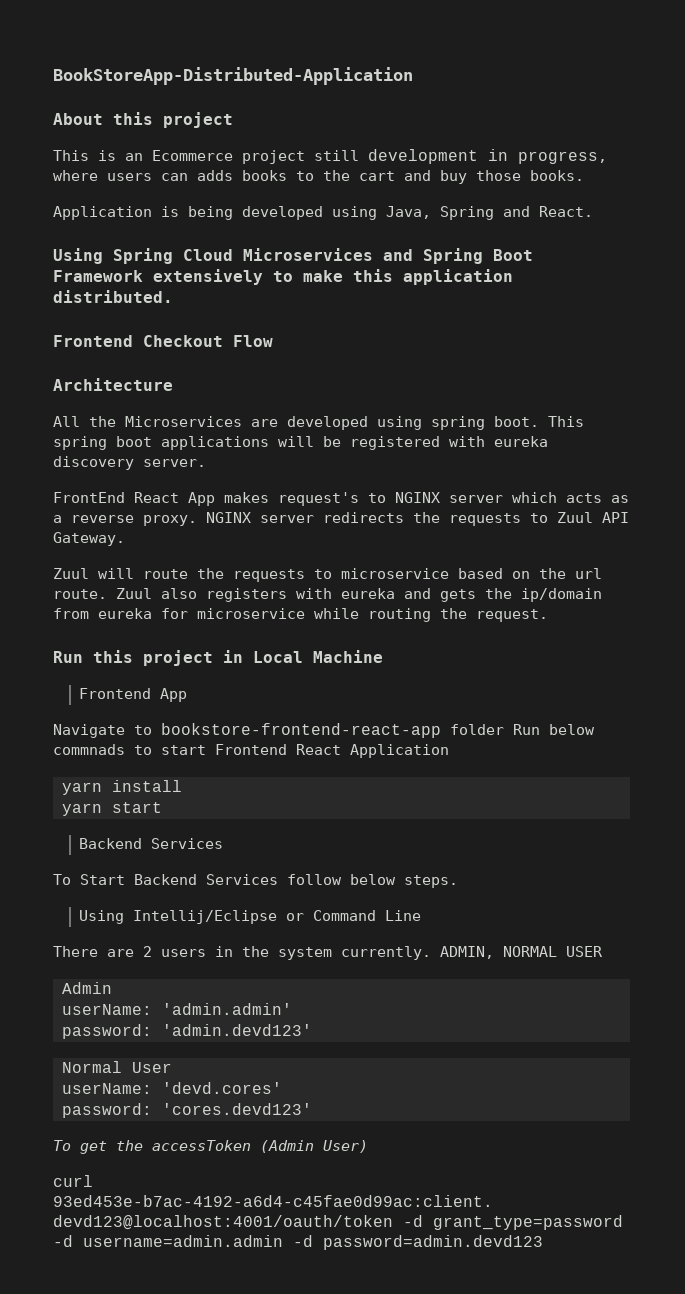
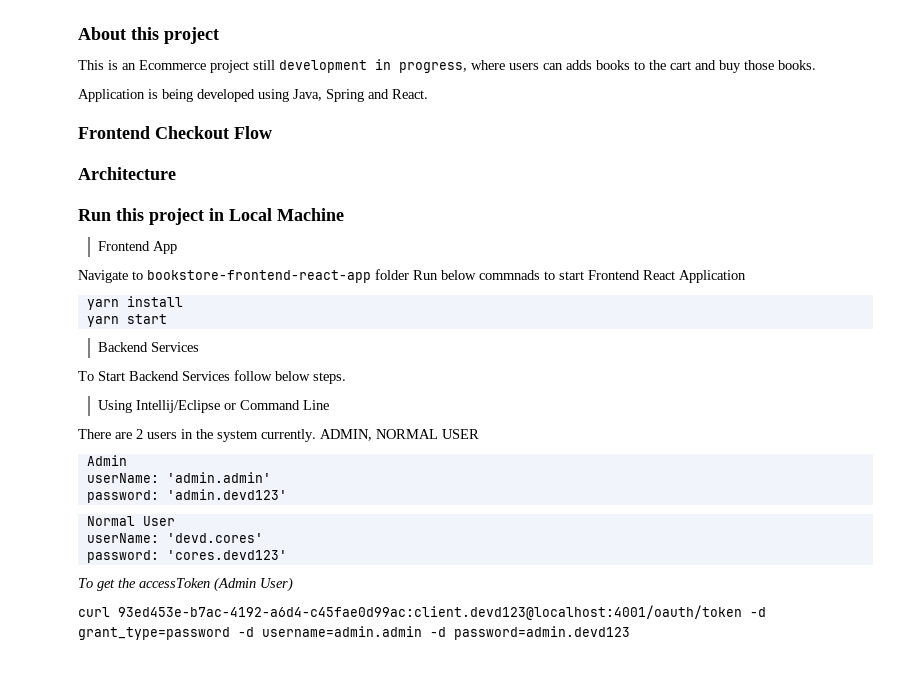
[53,67,413,85] BookStoreApp-Distributed-Application // -> (78, 33) none
[53,248,533,264] [53,269,513,285] [53,290,173,303] [53,335,273,347] [53,378,173,391] [53,416,584,430] [53,436,548,450] [53,456,206,470] [53,492,629,506] [53,512,629,526] [53,532,125,546] [53,568,602,582] [53,588,602,602] [53,608,548,622] Using Spring Cloud Microservices and Spring Boot Framework extensively to make this application distributed. // Frontend Checkout Flow // Architecture // All the Microservices are developed using spring boot. This spring boot applications will be registered with eureka discovery server. // FrontEnd React App makes request's to NGINX server which acts as a reverse proxy. NGINX server redirects the requests to Zuul API Gateway. // Zuul will route the requests to microservice based on the url route. Zuul also registers with eureka and gets the ip/domain from eureka for microservice while routing the request. -> [78,126,272,139] [78,167,176,180] Frontend Checkout Flow // Architecture

